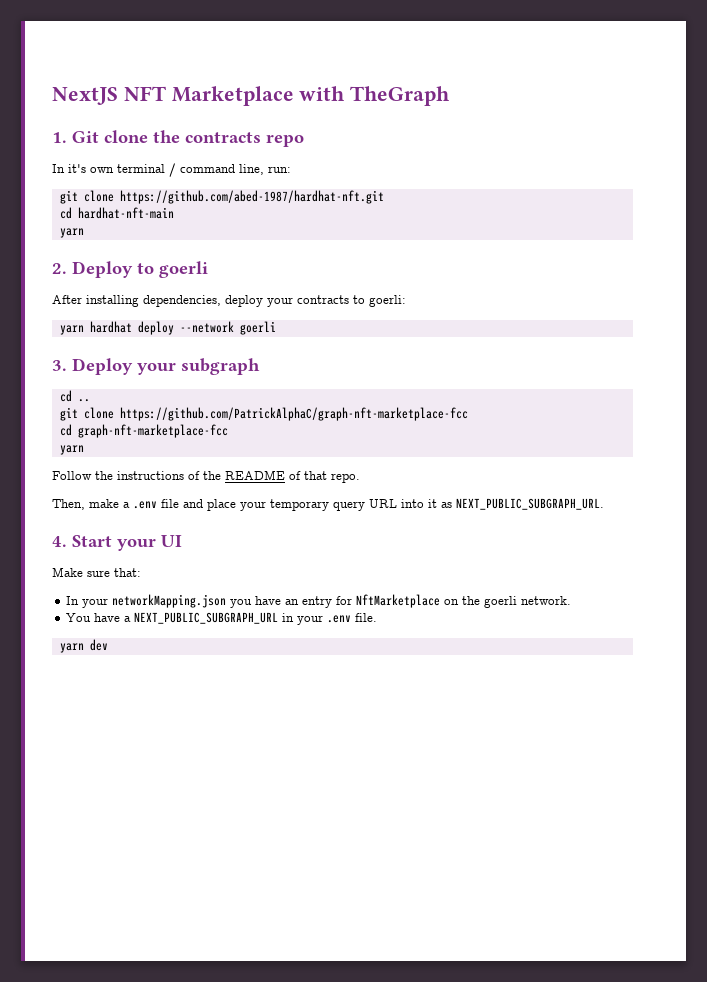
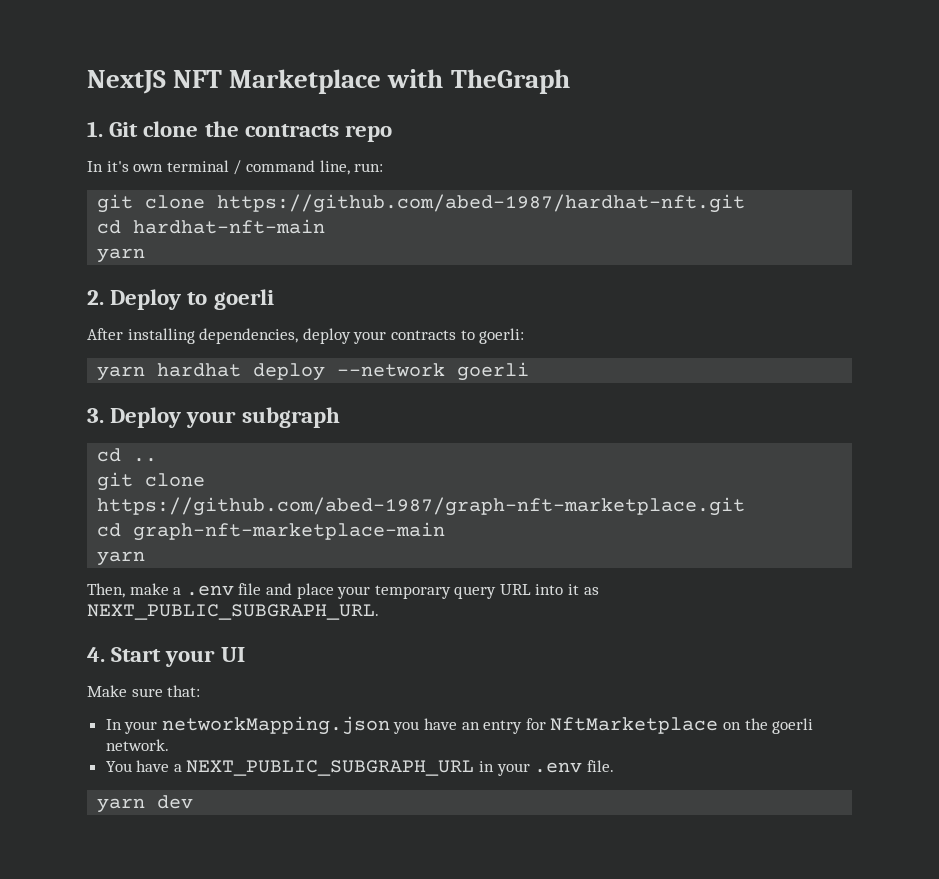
[119,407,468,421] [59,424,228,438] [59,445,84,455] [52,470,360,483] https://github.com/PatrickAlphaC/graph-nft-marketplace-fcc // cd graph-nft-marketplace-fcc // yarn // Follow the instructions of the README of that repo. -> [97,497,746,516] [97,522,446,541] [97,551,146,566] https://github.com/abed-1987/graph-nft-marketplace.git // cd graph-nft-marketplace-main // yarn

